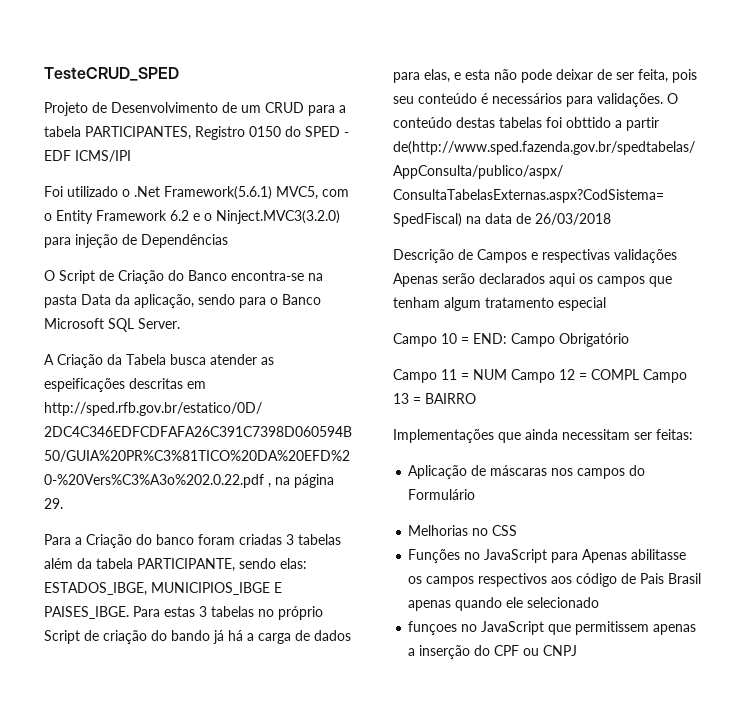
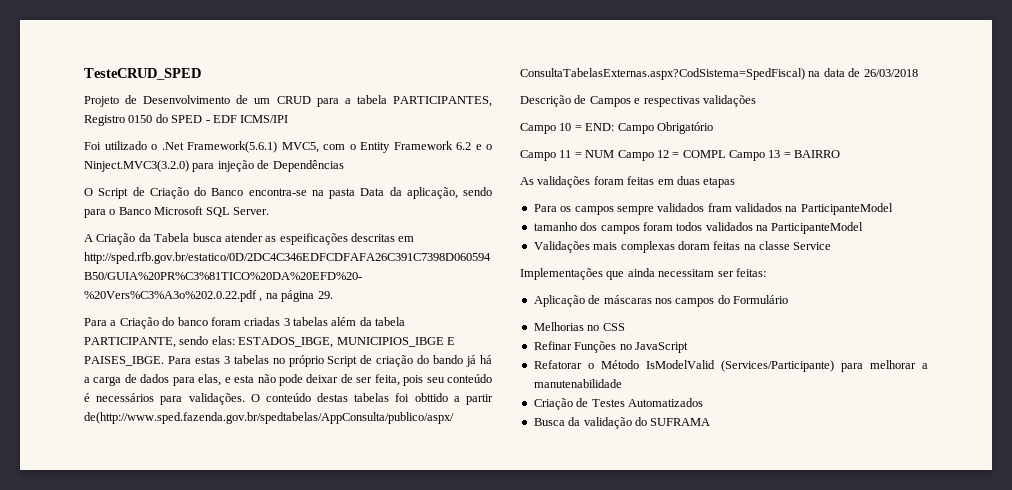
[393,273,672,287] [393,297,606,311] Apenas serão declarados aqui os campos que tenham algum tratamento especial -> (756, 101) none
(476, 398) none -> [520,176,736,188] [533,203,893,215] [533,222,864,234] [533,241,832,253] // As validações foram feitas em duas etapas // Para os campos sempre validados fram validados na ParticipanteModel // tamanho dos campos foram todos validados na ParticipanteModel // Validações mais complexas doram feitas na classe Service
(518, 530) none -> [533,341,572,350] Refinar
[551,549,687,563] [408,573,702,587] [408,597,600,611] [408,621,697,635] [408,645,578,659] para Apenas abilitasse os campos respectivos aos código de Pais Brasil apenas quando ele selecionado // funçoes no JavaScript que permitissem apenas a inserção do CPF ou CNPJ -> [533,360,928,372] [533,379,622,388] [533,398,703,410] [533,417,711,429] // Refatorar o Método IsModelValid (Services/Participante) para melhorar a manutenabilidade // Criação de Testes Automatizados // Busca da validação do SUFRAMA

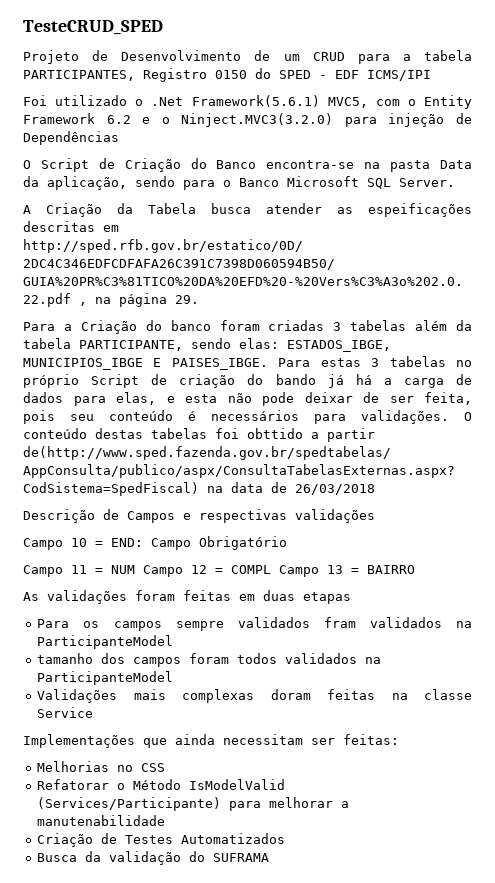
[533,295,788,307] // Aplicação de máscaras nos campos do Formulário -> (399, 739) none
[533,341,688,353] // Refinar Funções no JavaScript -> (166, 767) none

